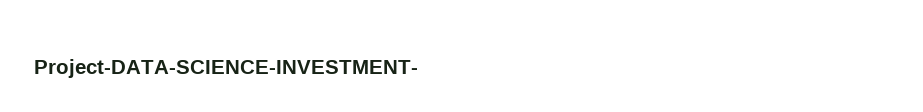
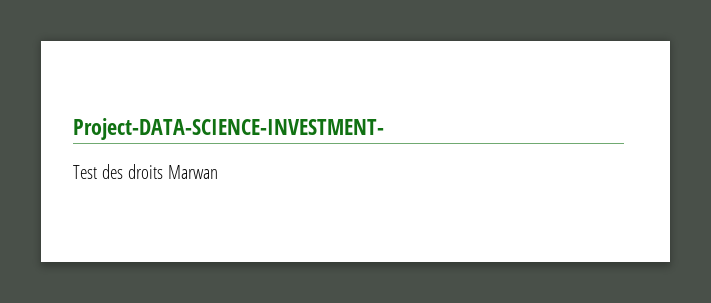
(418, 68) none -> [73,164,218,179] // Test des droits Marwan

